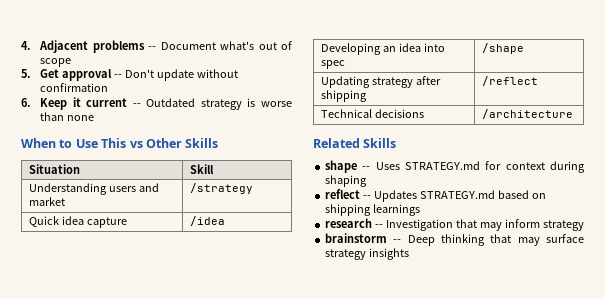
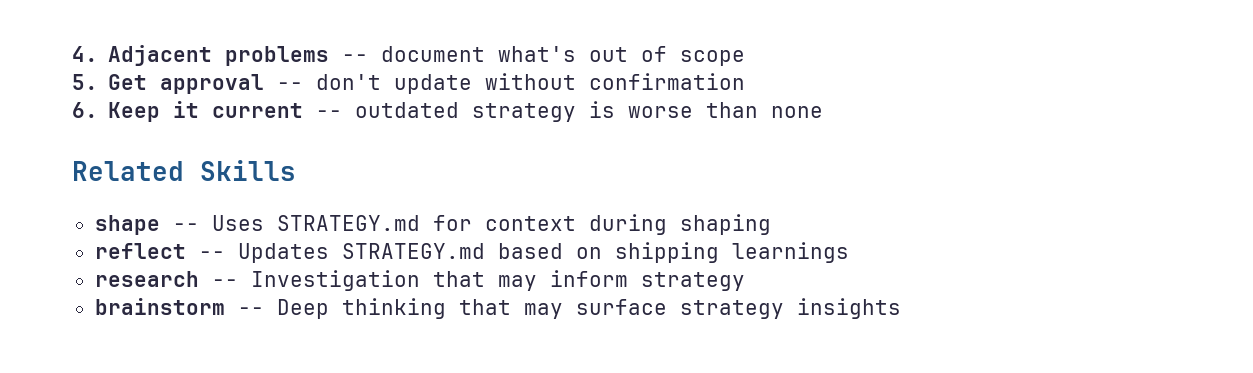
[160,42,216,50] Document -> [381,46,486,62] document
[125,69,155,78] Don't -> [316,74,382,90] don't
[146,98,196,107] Outdated -> [355,102,460,118] outdated
[21,138,219,148] [29,164,81,174] [190,164,215,174] [29,183,160,195] [29,197,66,206] [190,183,254,194] [29,216,128,228] [190,216,226,226] [321,43,446,55] [321,60,346,69] [482,43,525,54] [321,76,442,88] [321,90,368,102] [482,76,539,86] [321,109,425,118] [482,109,574,119] // When to Use This vs Other Skills // Situation | Skill // Understanding users and market | /strategy // Quick idea capture | /idea // Developing an idea into spec | /shape // Updating strategy after shipping | /reflect // Technical decisions | /architecture -> (824, 112) none

